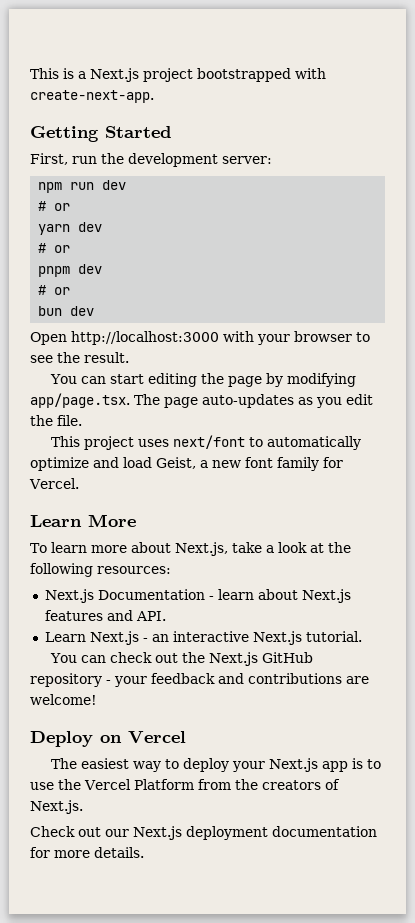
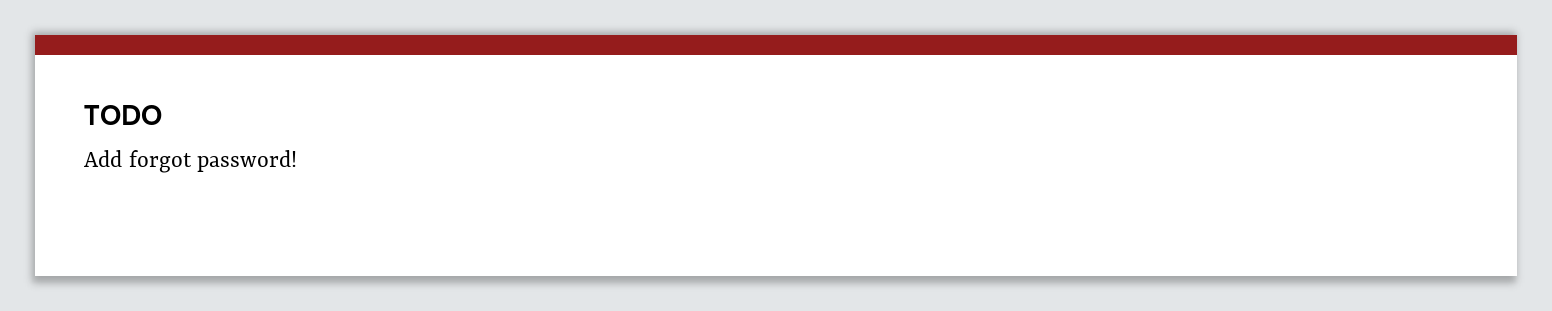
[30,68,326,82] [30,90,154,103] [30,126,171,142] [30,153,272,167] [38,180,127,193] [38,201,71,211] [38,222,103,235] [38,243,71,253] [38,264,103,277] [38,285,71,295] [38,306,95,316] [30,331,370,345] [30,352,129,363] [50,373,356,387] [30,393,373,408] [30,415,82,426] [51,435,362,450] [30,457,343,471] [29,478,79,489] [30,514,136,527] [30,542,351,556] [30,563,171,577] [44,589,351,603] [44,610,166,621] [44,631,362,645] [50,652,313,666] [30,673,369,687] [30,694,97,705] [30,731,186,747] [51,758,382,772] [30,779,340,790] [30,800,83,814] [30,826,377,840] [30,847,144,858] This is a Next.js project bootstrapped with create-next-app. // Getting Started // First, run the development server: // npm run dev // # or // yarn dev // # or // pnpm dev // # or // bun dev // Open http://localhost:3000 with your browser to see the result. // You can start editing the page by modifying app/page.tsx. The page auto-updates as you edit the file. // This project uses next/font to automatically optimize and load Geist, a new font family for Vercel. // Learn More // To learn more about Next.js, take a look at the following resources: // Next.js Documentation - learn about Next.js features and API. // Learn Next.js - an interactive Next.js tutorial. // You can check out the Next.js GitHub repository - your feedback and contributions are welcome! // Deploy on Vercel // The easiest way to deploy your Next.js app is to use the Vercel Platform from the creators of Next.js. // Check out our Next.js deployment documentation for more details. -> [84,105,162,125] [84,150,298,173] TODO // Add forgot password!

